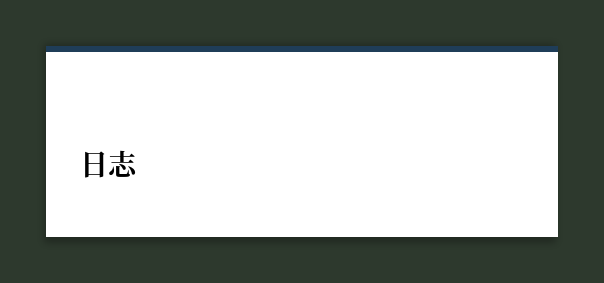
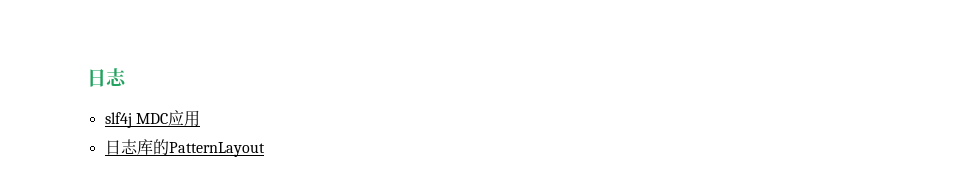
[80,150,139,178] 日志 -> [87,68,127,87] [104,110,200,128] [104,139,265,157] 日志 // slf4j MDC应用 // 日志库的PatternLayout

